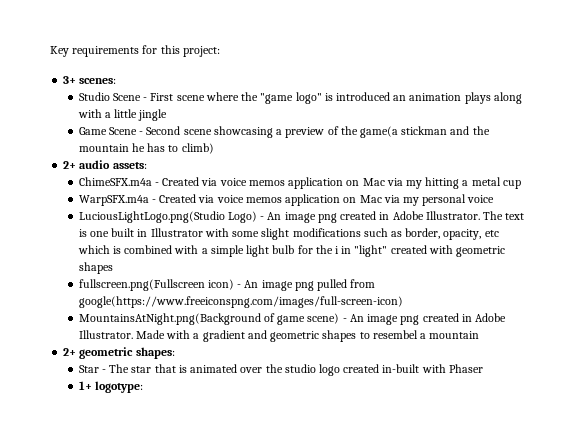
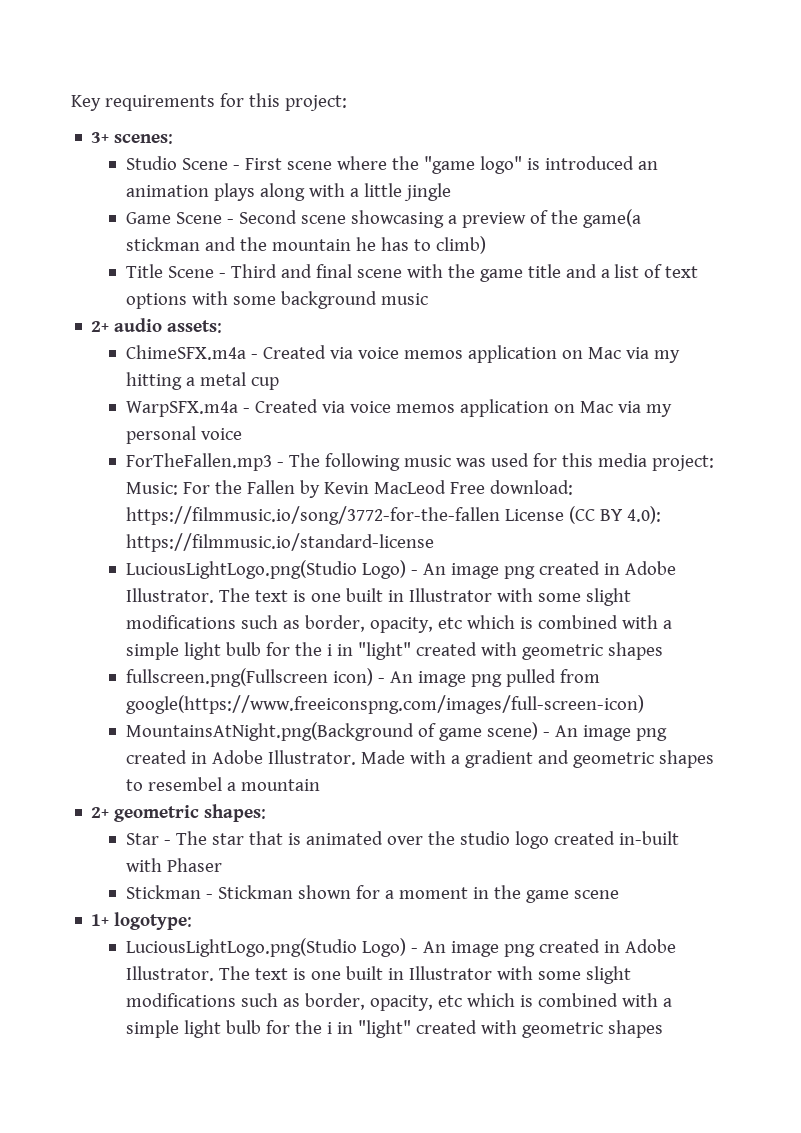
(214, 148) none -> [125,264,699,282] [125,291,428,309] // Title Scene - Third and final scene with the game title and a list of text options with some background music
(495, 199) none -> [125,453,714,471] [125,480,573,498] [125,506,661,525] [125,533,434,552] // ForTheFallen.mp3 - The following music was used for this media project: Music: For the Fallen by Kevin MacLeod Free download: https://filmmusic.io/song/3772-for-the-fallen License (CC BY 4.0): https://filmmusic.io/standard-license
[78,381,143,393] 1+ logotype: -> [125,885,619,903] [91,912,193,930] [125,938,676,957] [125,966,631,984] [125,993,672,1011] [125,1020,663,1038] Stickman - Stickman shown for a moment in the game scene // 1+ logotype: // LuciousLightLogo.png(Studio Logo) - An image png created in Adobe Illustrator. The text is one built in Illustrator with some slight modifications such as border, opacity, etc which is combined with a simple light bulb for the i in "light" created with geometric shapes

